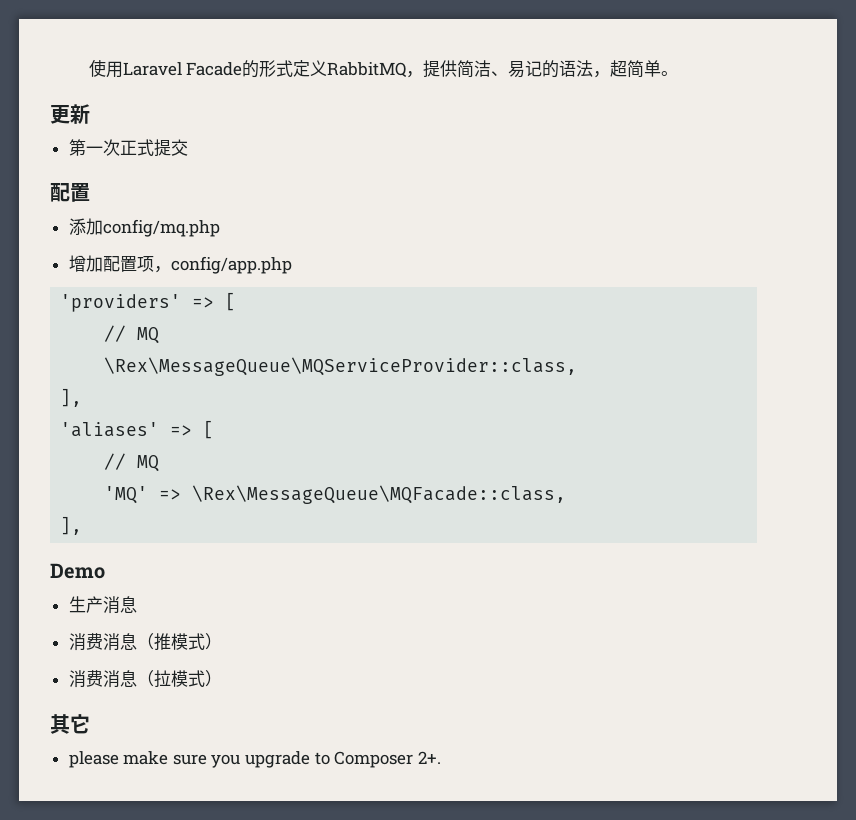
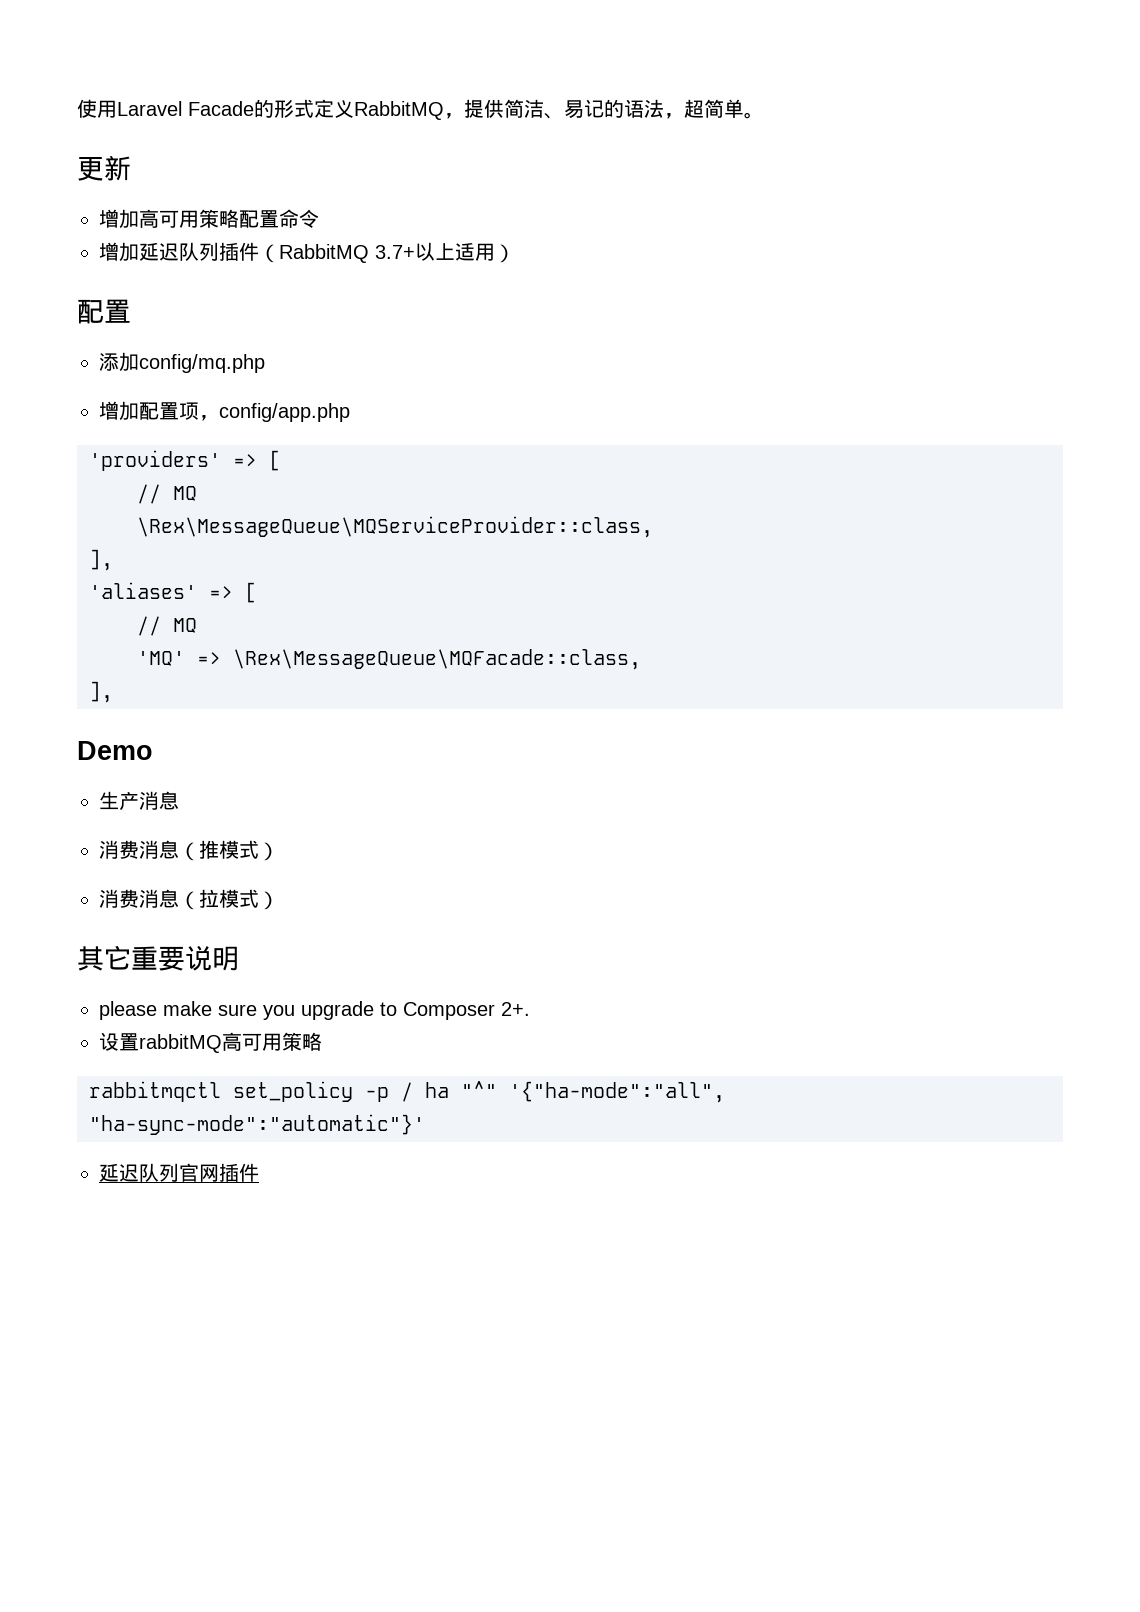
[68,139,188,157] 第一次正式提交 -> [99,209,319,229] [99,242,515,263] 增加高可用策略配置命令 // 增加延迟队列插件（RabbitMQ 3.7+以上适用）
(90, 724) none -> [131,945,239,971] 重要说明
(441, 757) none -> [99,1032,322,1053] [89,1081,725,1103] [89,1114,425,1135] [99,1163,259,1182] // 设置rabbitMQ高可用策略 // rabbitmqctl set_policy -p / ha "^" '{"ha-mode":"all", "ha-sync-mode":"automatic"}' // 延迟队列官网插件

